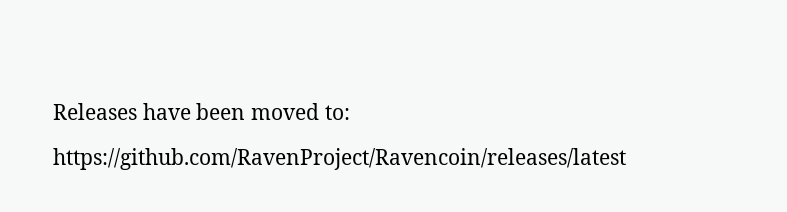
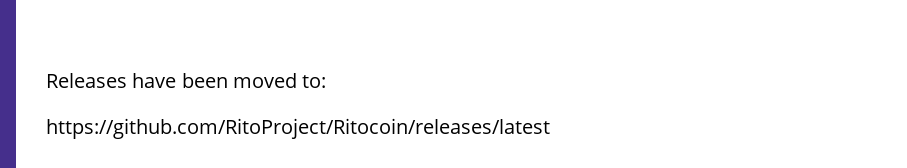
[53,148,626,170] https://github.com/RavenProject/Ravencoin/releases/latest -> [46,118,550,139] https://github.com/RitoProject/Ritocoin/releases/latest

